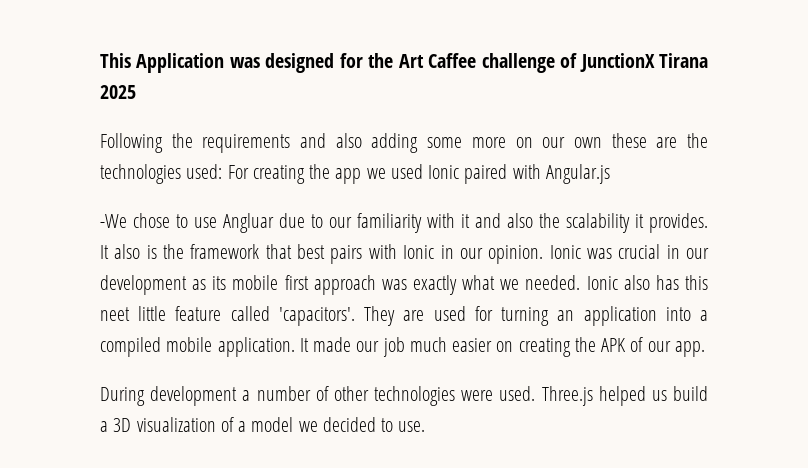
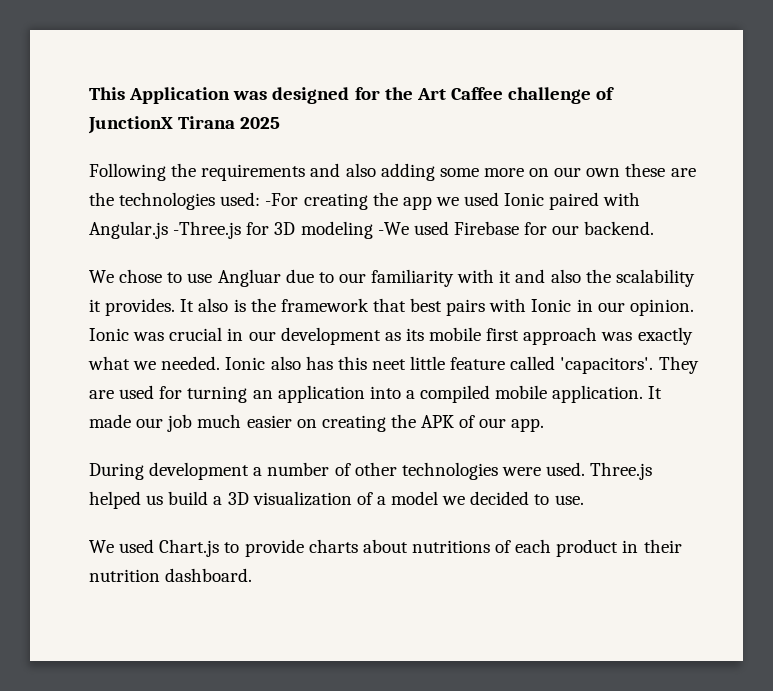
[227,165,249,179] For -> [265,193,299,206] -For
[100,214,127,228] // -We -> [173,221,655,239] [89,270,114,283] -Three.js for 3D modeling -We used Firebase for our backend. // We
(426, 426) none -> [89,539,682,557] [89,568,253,582] // We used Chart.js to provide charts about nutritions of each product in their nutrition dashboard.

